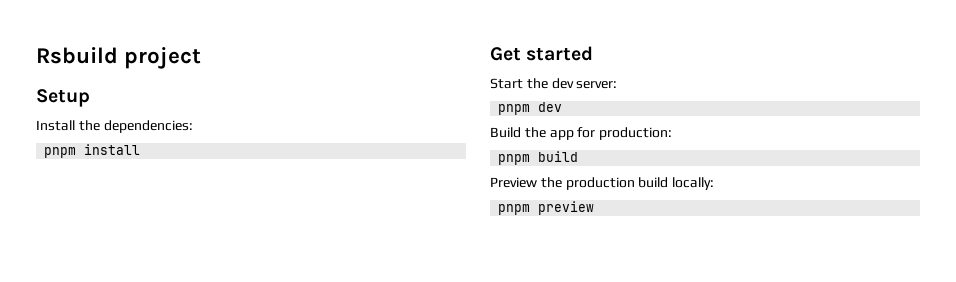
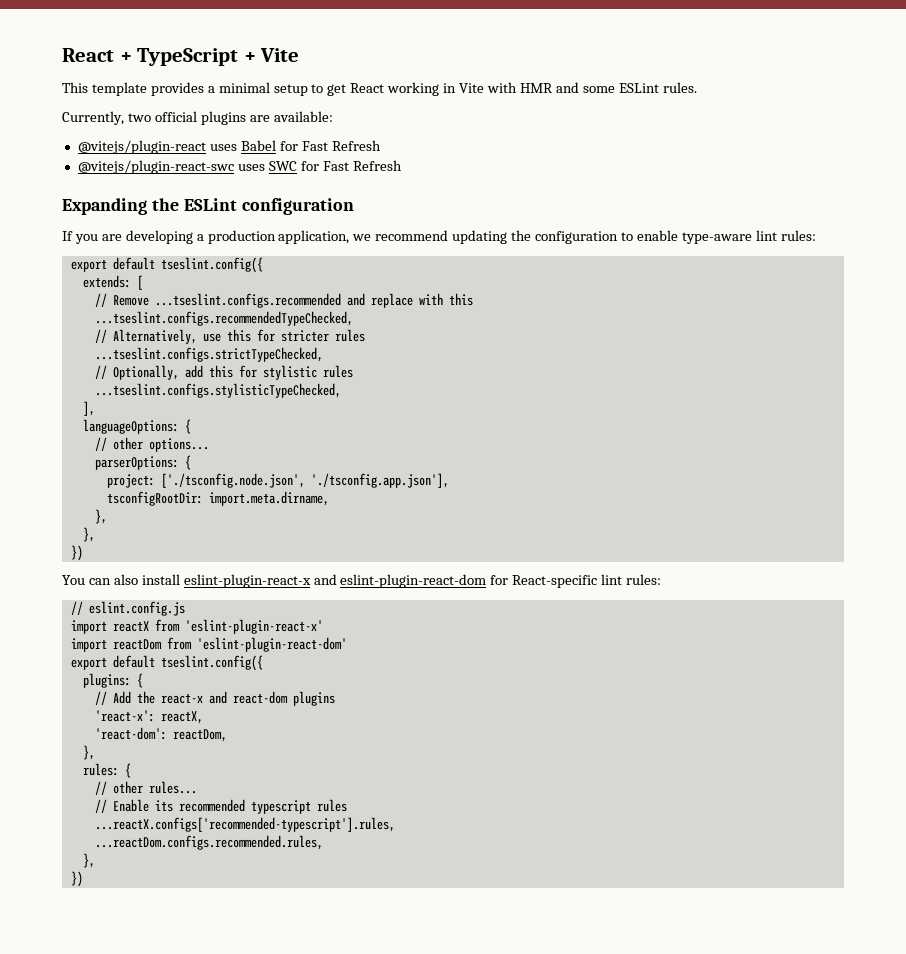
[36,47,202,69] [36,89,90,107] [36,120,193,133] [44,144,141,158] [490,46,594,61] [490,78,618,89] [498,102,563,115] [490,127,673,140] [498,151,579,165] [490,177,715,190] [498,201,595,215] Rsbuild project // Setup // Install the dependencies: // pnpm install // Get started // Start the dev server: // pnpm dev // Build the app for production: // pnpm build // Preview the production build locally: // pnpm preview -> [62,48,300,66] [62,82,697,96] [62,111,333,125] [77,140,381,154] [77,160,402,174] [62,198,354,215] [62,230,816,244] [70,257,263,273] [82,275,143,290] [94,293,473,308] [94,311,353,326] [94,329,365,344] [94,347,323,362] [94,365,353,380] [94,383,341,398] [82,401,95,416] [82,419,191,434] [94,437,209,452] [94,455,191,470] [106,473,449,488] [106,491,329,506] [94,509,107,524] [82,527,95,542] [70,545,83,561] [62,574,662,588] [70,601,185,616] [70,619,323,634] [70,637,347,652] [70,655,263,671] [82,673,143,688] [94,691,335,706] [94,710,203,724] [94,727,227,742] [82,745,95,760] [82,763,131,778] [94,781,197,795] [94,799,347,814] [94,817,395,832] [94,835,323,850] [82,853,95,868] [70,871,83,887] React + TypeScript + Vite // This template provides a minimal setup to get React working in Vite with HMR and some ESLint rules. // Currently, two official plugins are available: // @vitejs/plugin-react uses Babel for Fast Refresh // @vitejs/plugin-react-swc uses SWC for Fast Refresh // Expanding the ESLint configuration // If you are developing a production application, we recommend updating the configuration to enable type-aware lint rules: // export default tseslint.config({ // extends: [ // // Remove ...tseslint.configs.recommended and replace with this // ...tseslint.configs.recommendedTypeChecked, // // Alternatively, use this for stricter rules // ...tseslint.configs.strictTypeChecked, // // Optionally, add this for stylistic rules // ...tseslint.configs.stylisticTypeChecked, // ], // languageOptions: { // // other options... // parserOptions: { // project: ['./tsconfig.node.json', './tsconfig.app.json'], // tsconfigRootDir: import.meta.dirname, // }, // }, // }) // You can also install eslint-plugin-react-x and eslint-plugin-react-dom for React-specific lint rules: // // eslint.config.js // import reactX from 'eslint-plugin-react-x' // import reactDom from 'eslint-plugin-react-dom' // export default tseslint.config({ // plugins: { // // Add the react-x and react-dom plugins // 'react-x': reactX, // 'react-dom': reactDom, // }, // rules: { // // other rules... // // Enable its recommended typescript rules // ...reactX.configs['recommended-typescript'].rules, // ...reactDom.configs.recommended.rules, // }, // })

